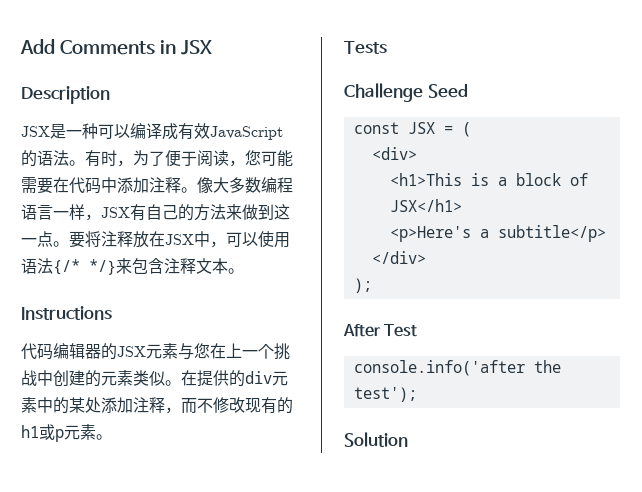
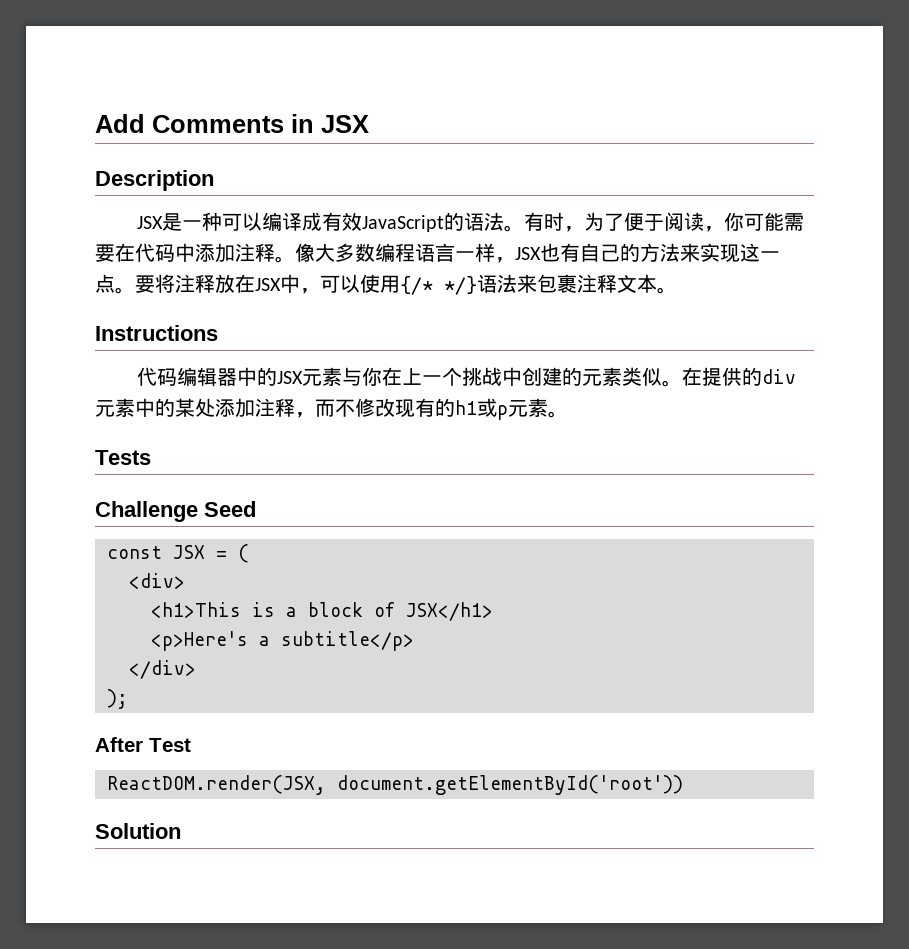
[245,150,261,166] 您 -> [724,212,745,231] 你
(130, 212) none -> [540,243,560,262] 也
[242,204,274,220] 做到 -> [700,243,740,263] 实现
[21,258,164,275] 语法{/* */}来包含 -> [400,274,577,295] {/* */}语法来包裹
(101, 351) none -> [237,367,258,386] 中
[194,343,210,359] 您 -> [362,367,383,386] 你
[353,360,561,376] [353,387,417,402] console.info('after the test'); -> [107,775,683,795] ReactDOM.render(JSX, document.getElementById('root'))

